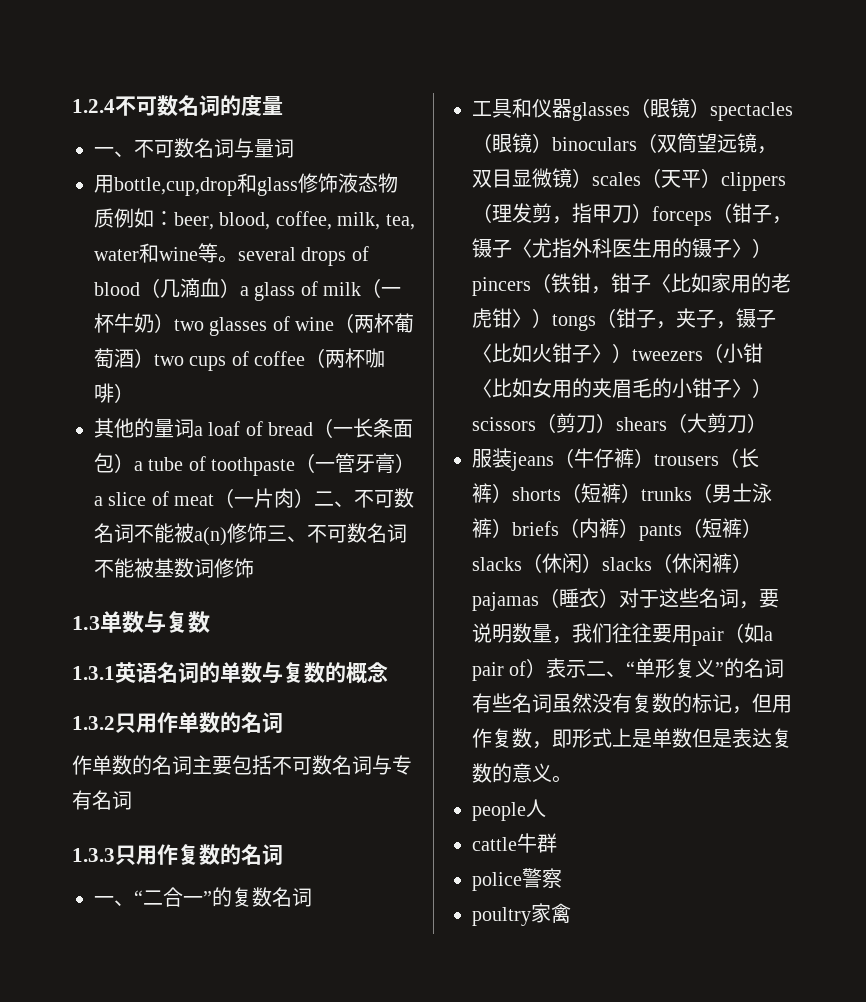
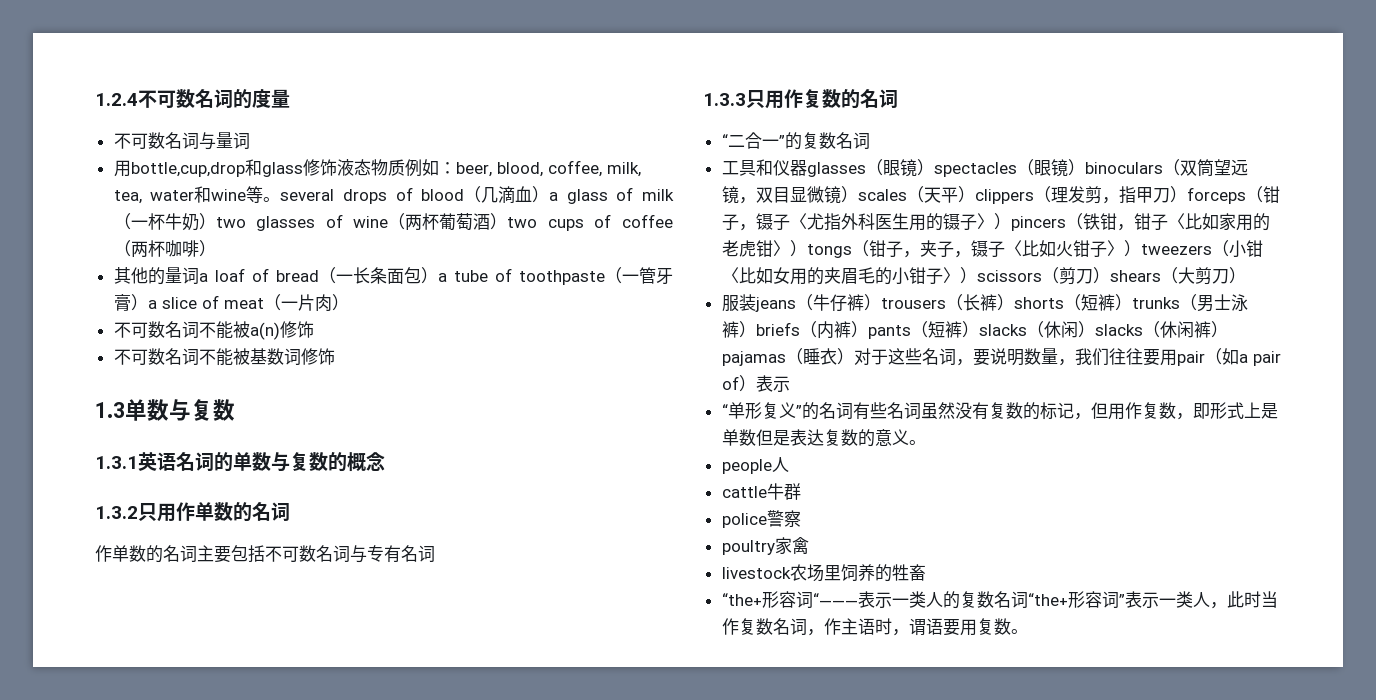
[94,147,134,157] 一、 -> (290, 98) none
[314,491,355,507] 二、 -> (349, 302) //
[267,525,307,542] 三、 -> (314, 329) //
[94,896,134,906] 一、 -> (898, 98) none
[586,661,627,677] 二、 -> (790, 384) //
(571, 913) none -> [721,564,926,582] [721,591,1278,609] [721,618,1028,636] // livestock农场里饲养的牲畜 // “the+形容词“———表示一类人的复数名词“the+形容词”表示一类人，此时当作复数名词，作主语时，谓语要用复数。

